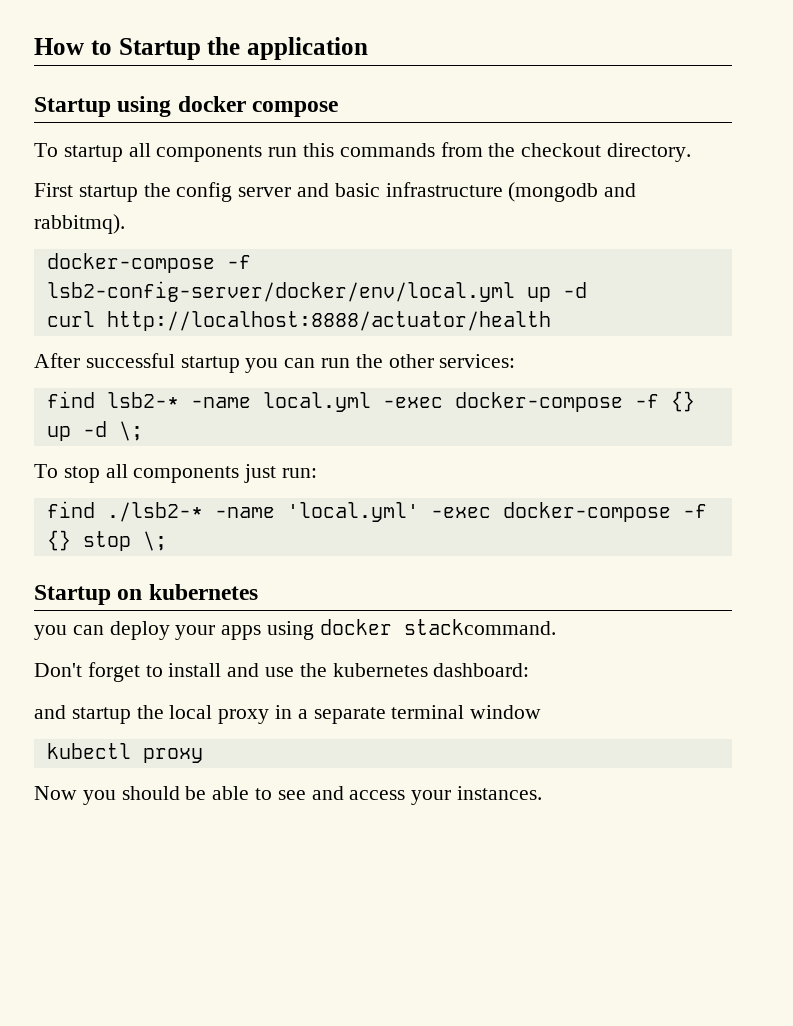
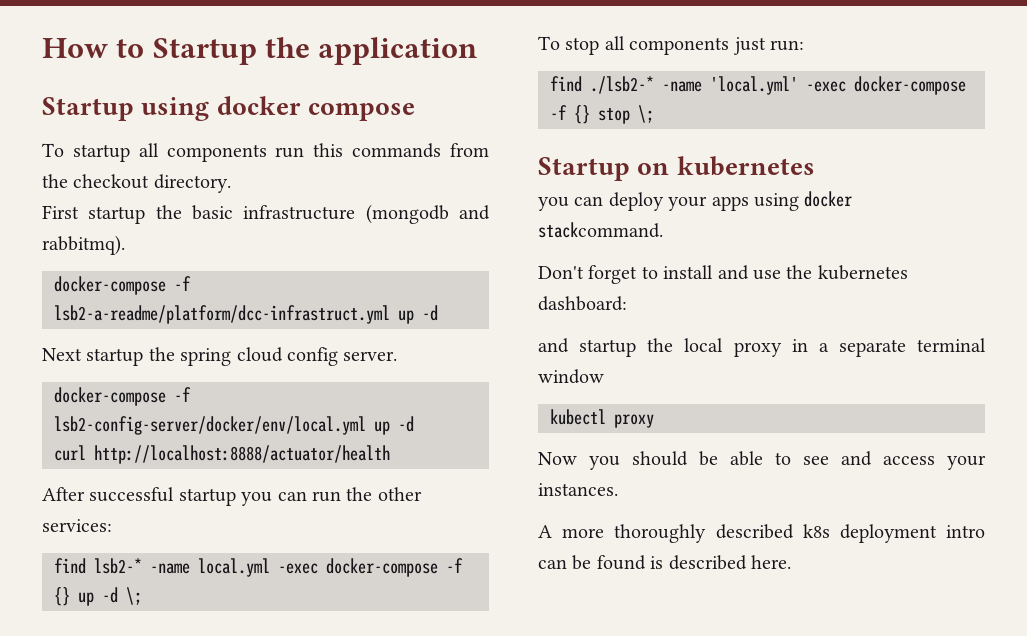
[176,182,330,202] config server and -> (182, 212) none
(125, 224) none -> [54,276,191,295] [54,305,438,324] [42,347,398,366] // docker-compose -f lsb2-a-readme/platform/dcc-infrastruct.yml up -d // Next startup the spring cloud config server.
(543, 793) none -> [538,524,985,543] [538,555,791,570] // A more thoroughly described k8s deployment intro can be found is described here.

